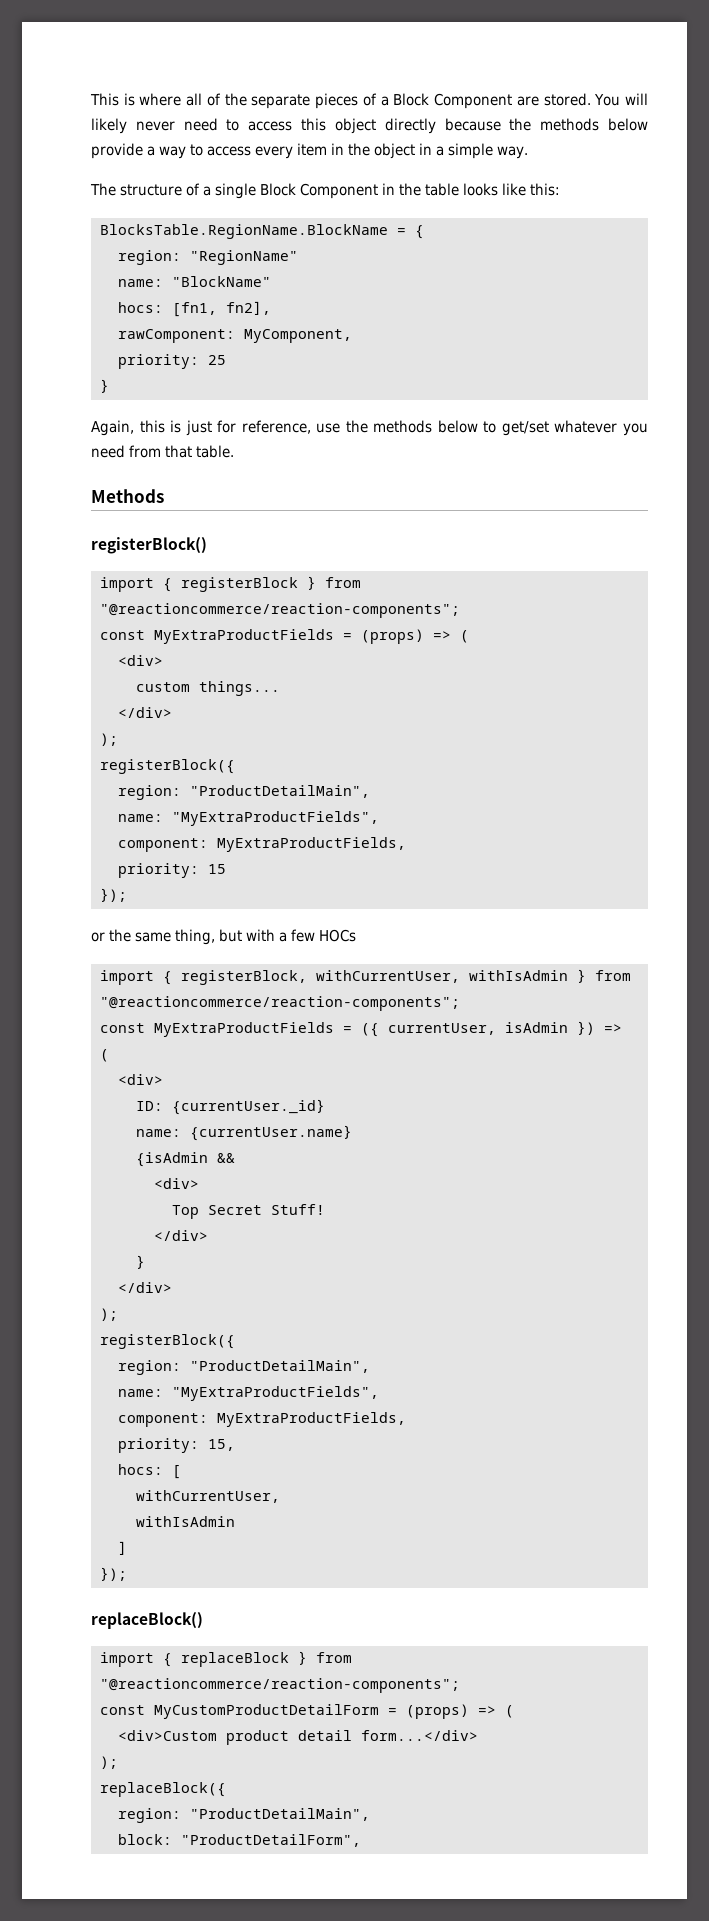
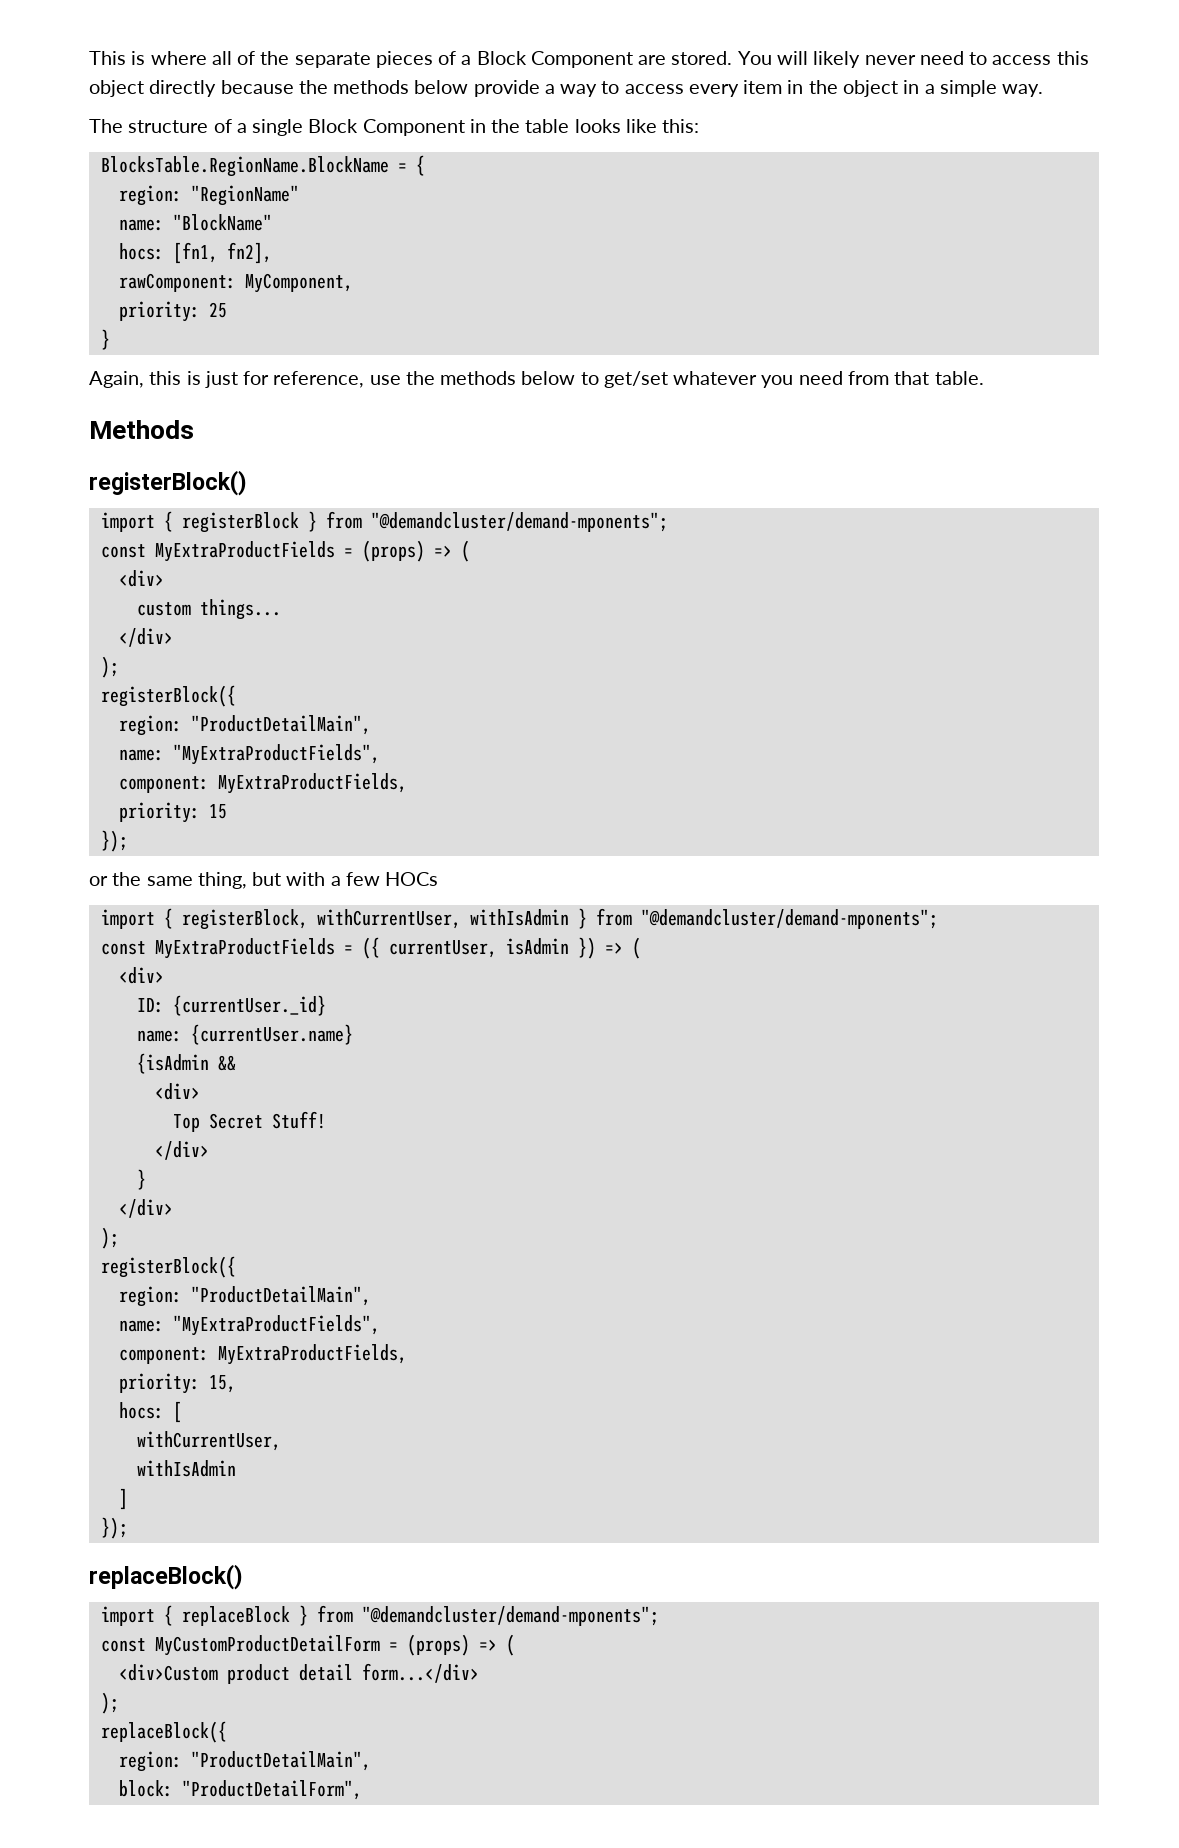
[99,603,460,618] "@reactioncommerce/reaction-components"; -> [370,512,668,532] "@demandcluster/demand-mponents";
[99,996,460,1011] "@reactioncommerce/reaction-components"; -> [640,909,938,929] "@demandcluster/demand-mponents";
[99,1678,460,1693] "@reactioncommerce/reaction-components"; -> [361,1606,659,1626] "@demandcluster/demand-mponents";

